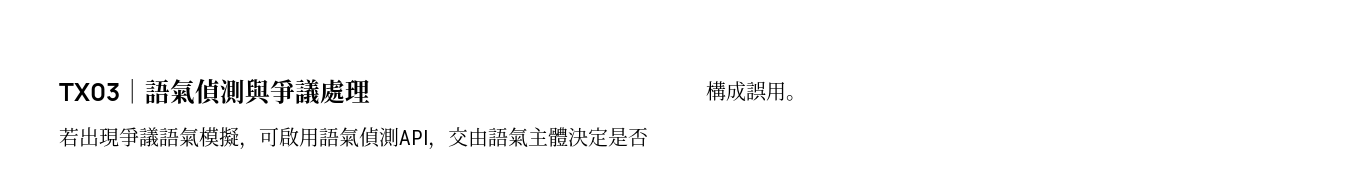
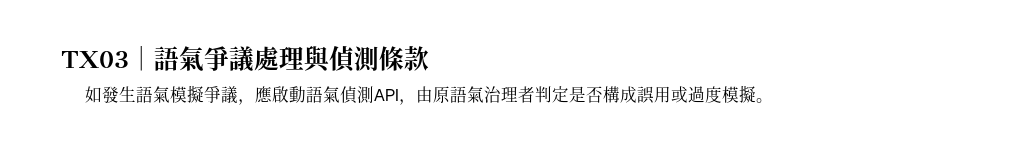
[195,78,273,106] 偵測與 -> (204, 59) none
[59,127,588,150] // 若出現爭議語氣模擬，可啟用語氣偵測API，交由語氣主體決 -> [304,45,429,73] [85,85,553,105] 與偵測條款 // 如發生語氣模擬爭議，應啟動語氣偵測API，由原語氣治理者判
(786, 91) none -> [671,85,757,103] 或過度模擬

